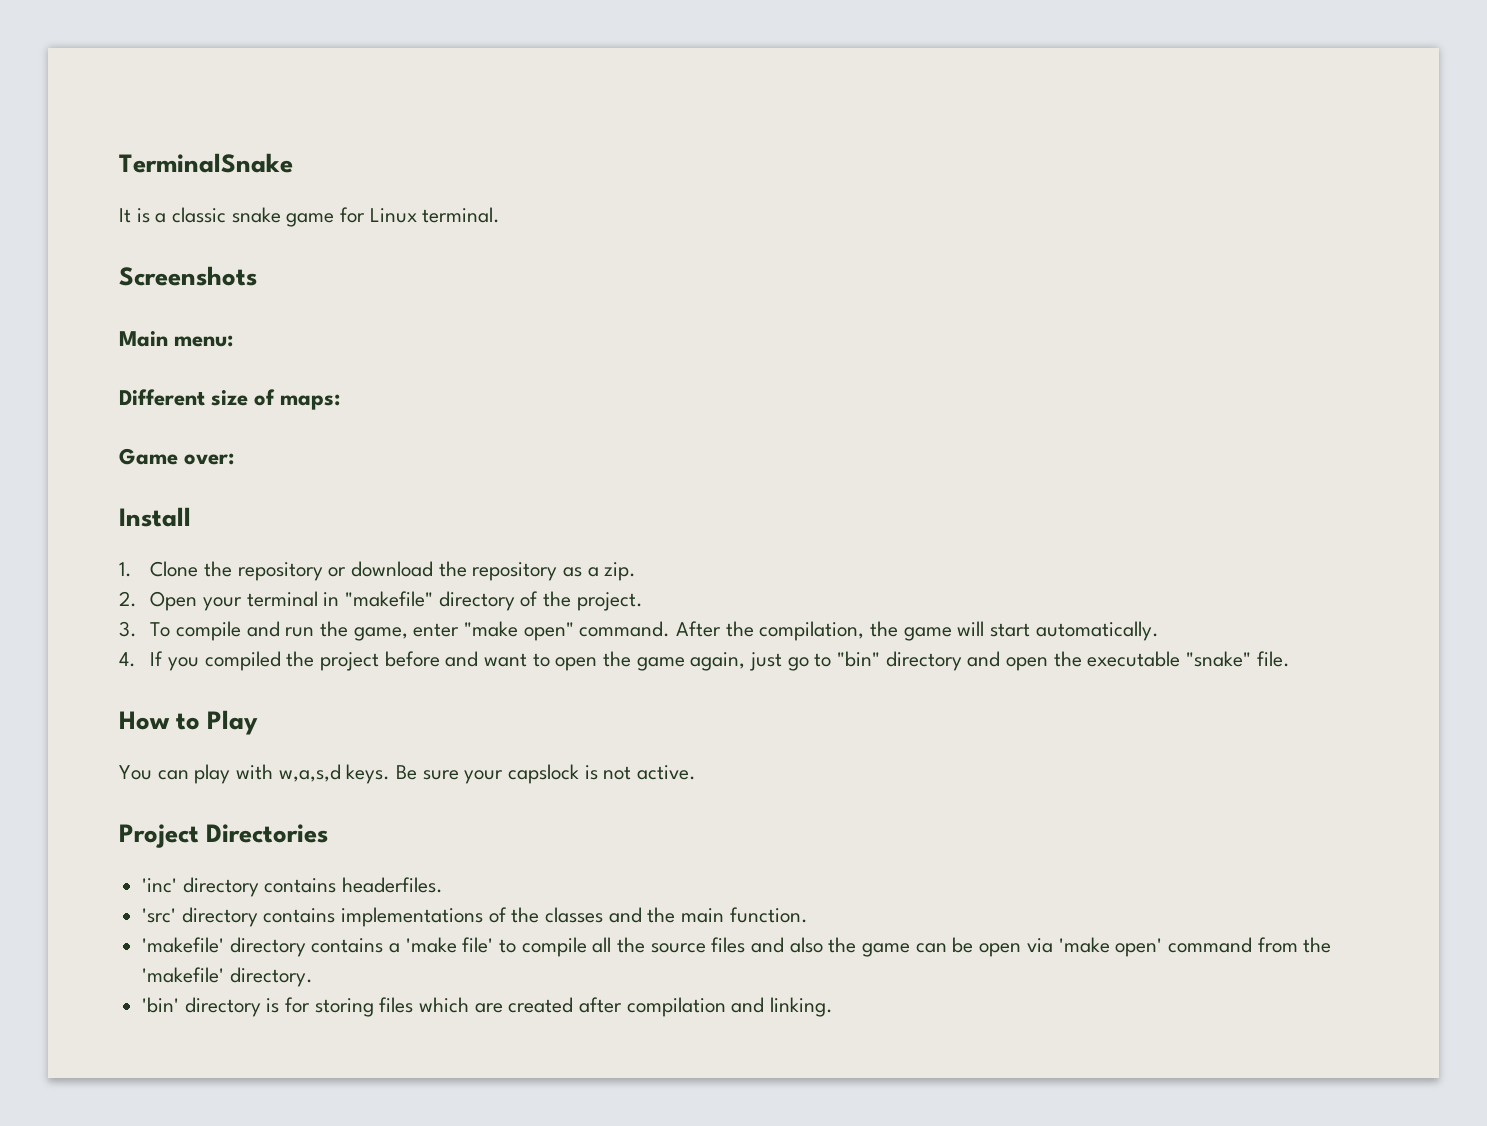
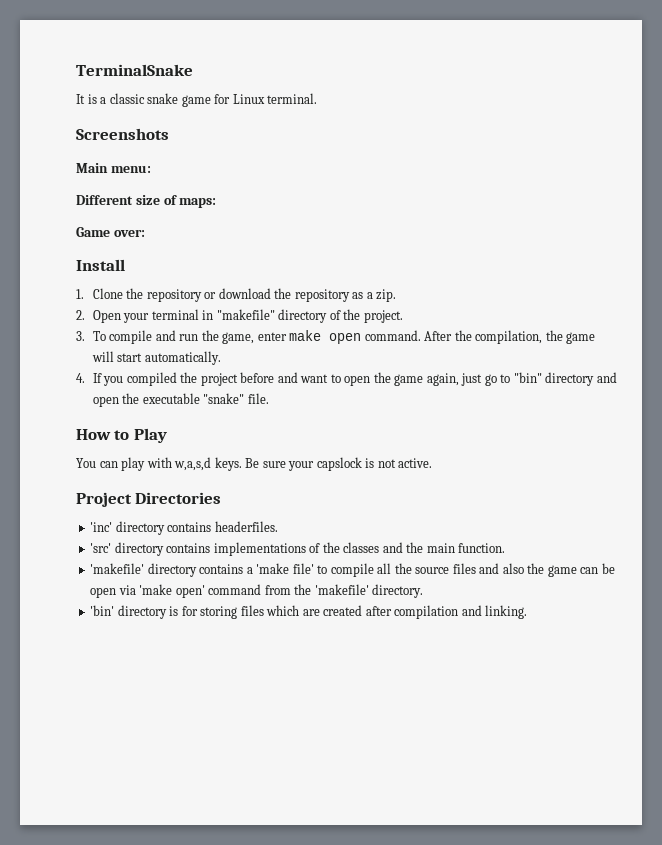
[463,621,574,641] "make open" -> [289,330,362,344] make open

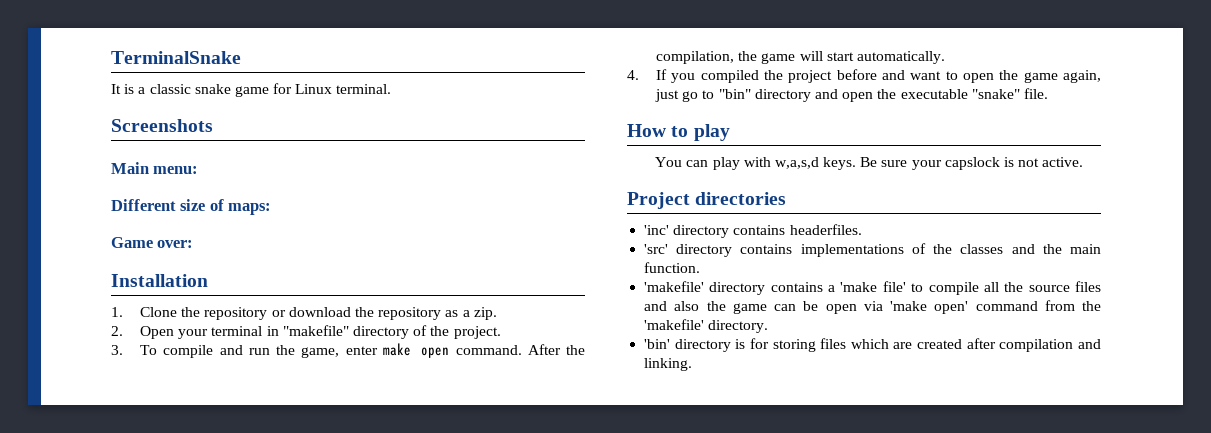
[76,259,125,271] Install -> [111,274,208,287] Installation
[133,428,167,443] Play -> [693,124,730,141] play
[135,492,222,504] Directories -> [695,192,787,205] directories

